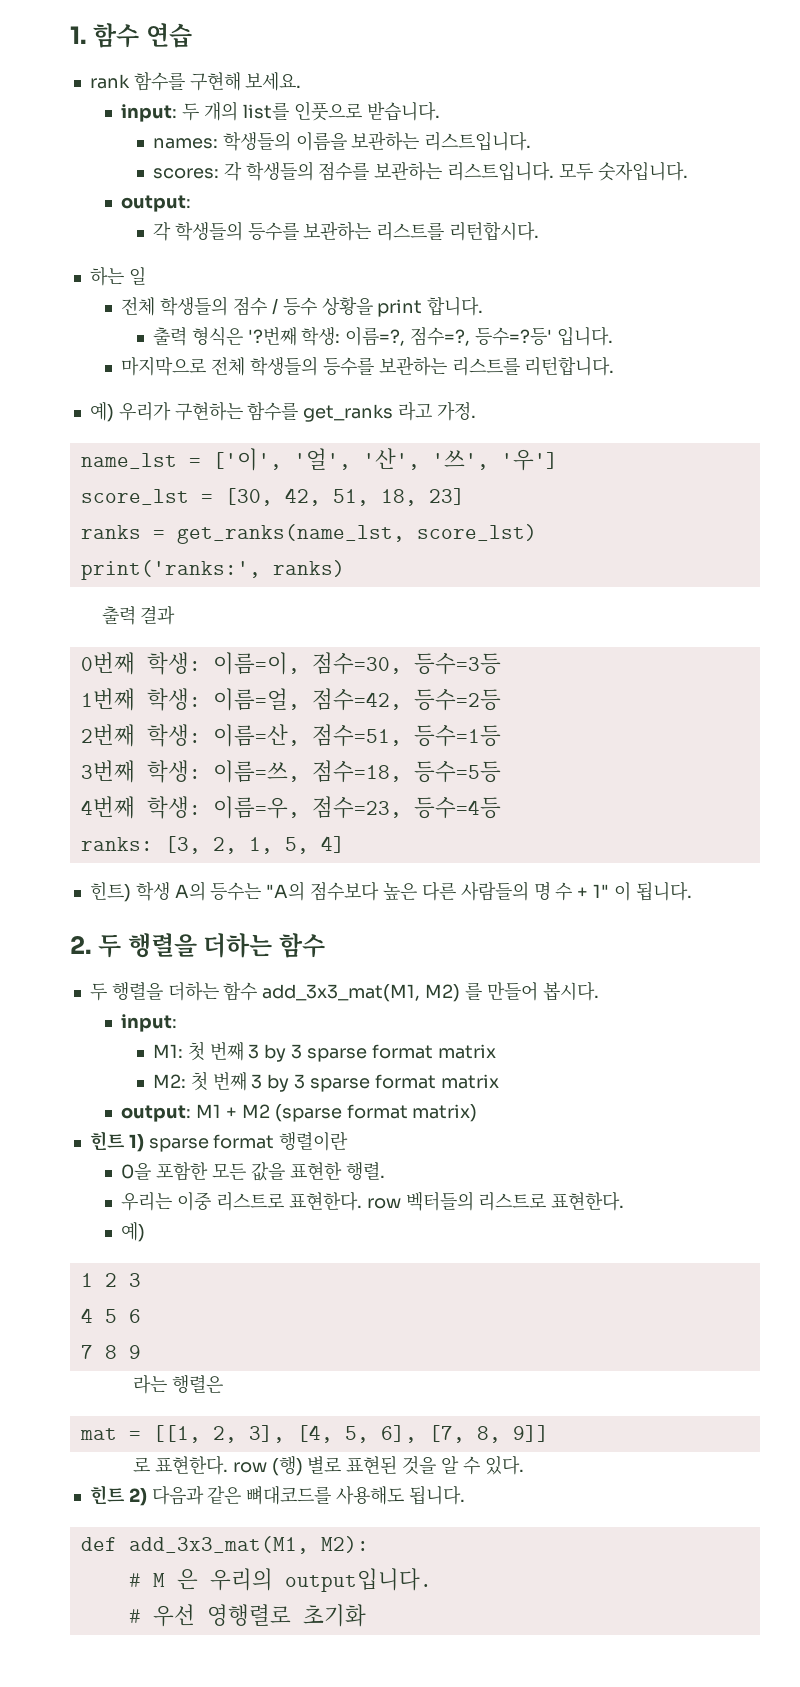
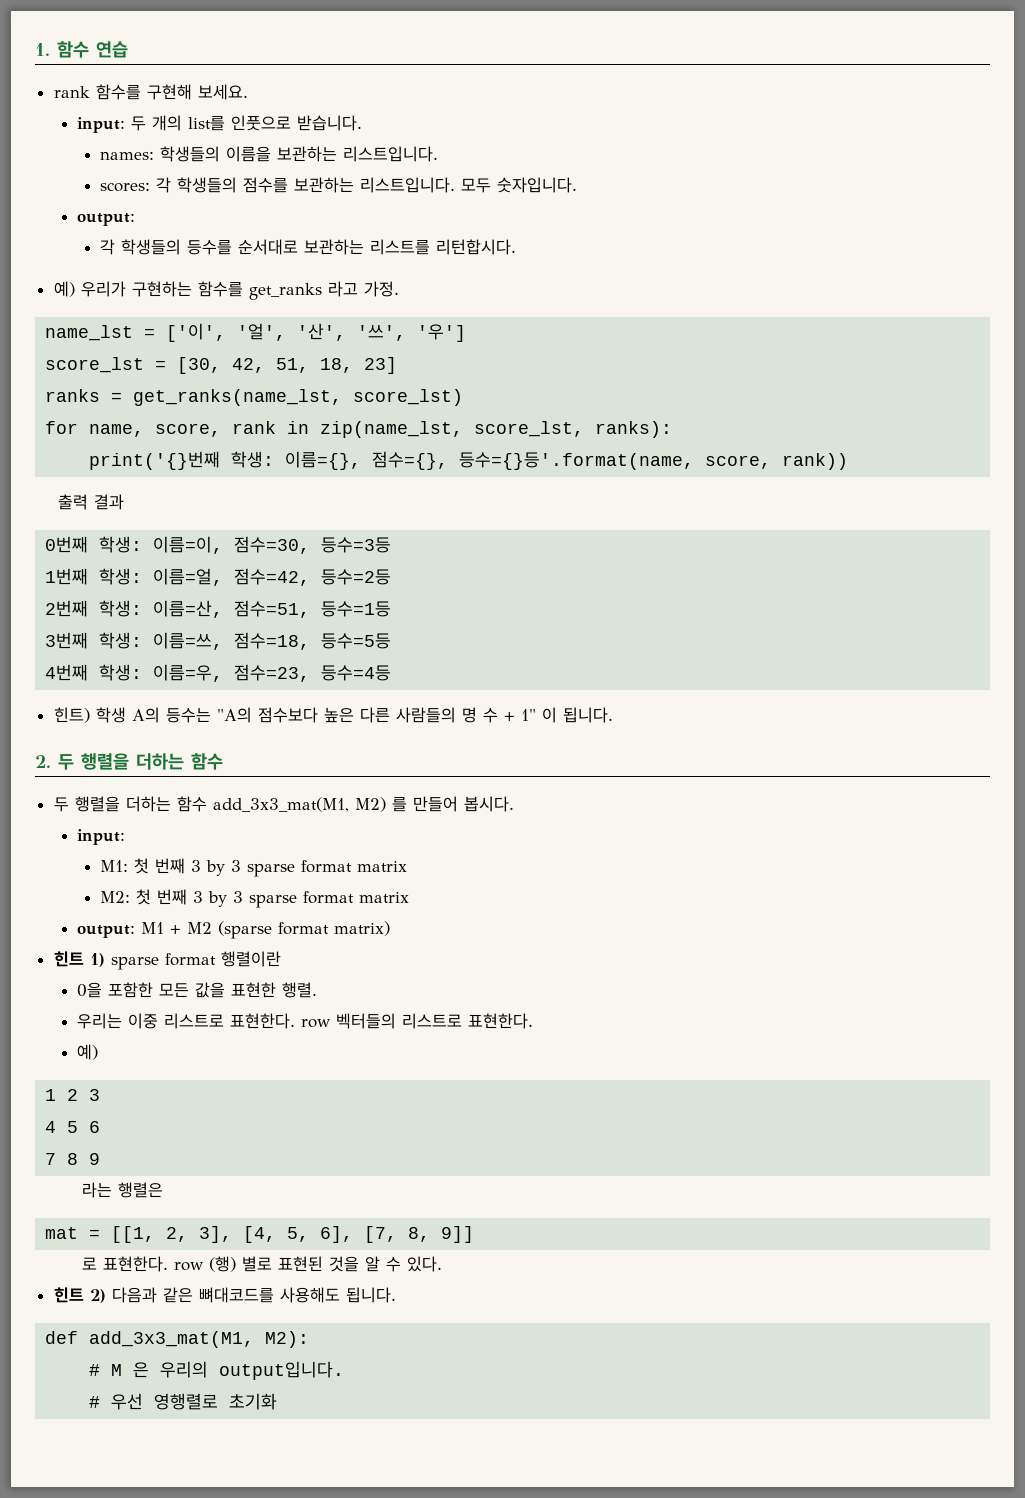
(299, 231) none -> [238,239,299,255] 순서대로
[89,267,146,286] [121,296,484,317] [152,326,613,346] [121,356,615,376] // 하는 일 // 전체 학생들의 점수 / 등수 상황을 print 합니다. // 출력 형식은 '?번째 학생: 이름=?, 점수=?, 등수=?등' 입니다. // 마지막으로 전체 학생들의 등수를 보관하는 리스트를 리턴합니다. -> (517, 247) none
[80,560,345,580] print('ranks:', ranks) -> [45,421,673,438] [89,451,849,470] for name, score, rank in zip(name_lst, score_lst, ranks): // print('{}번째 학생: 이름={}, 점수={}, 등수={}등'.format(name, score, rank))
[80,836,345,854] // ranks: [3, 2, 1, 5, 4] -> (392, 673) none

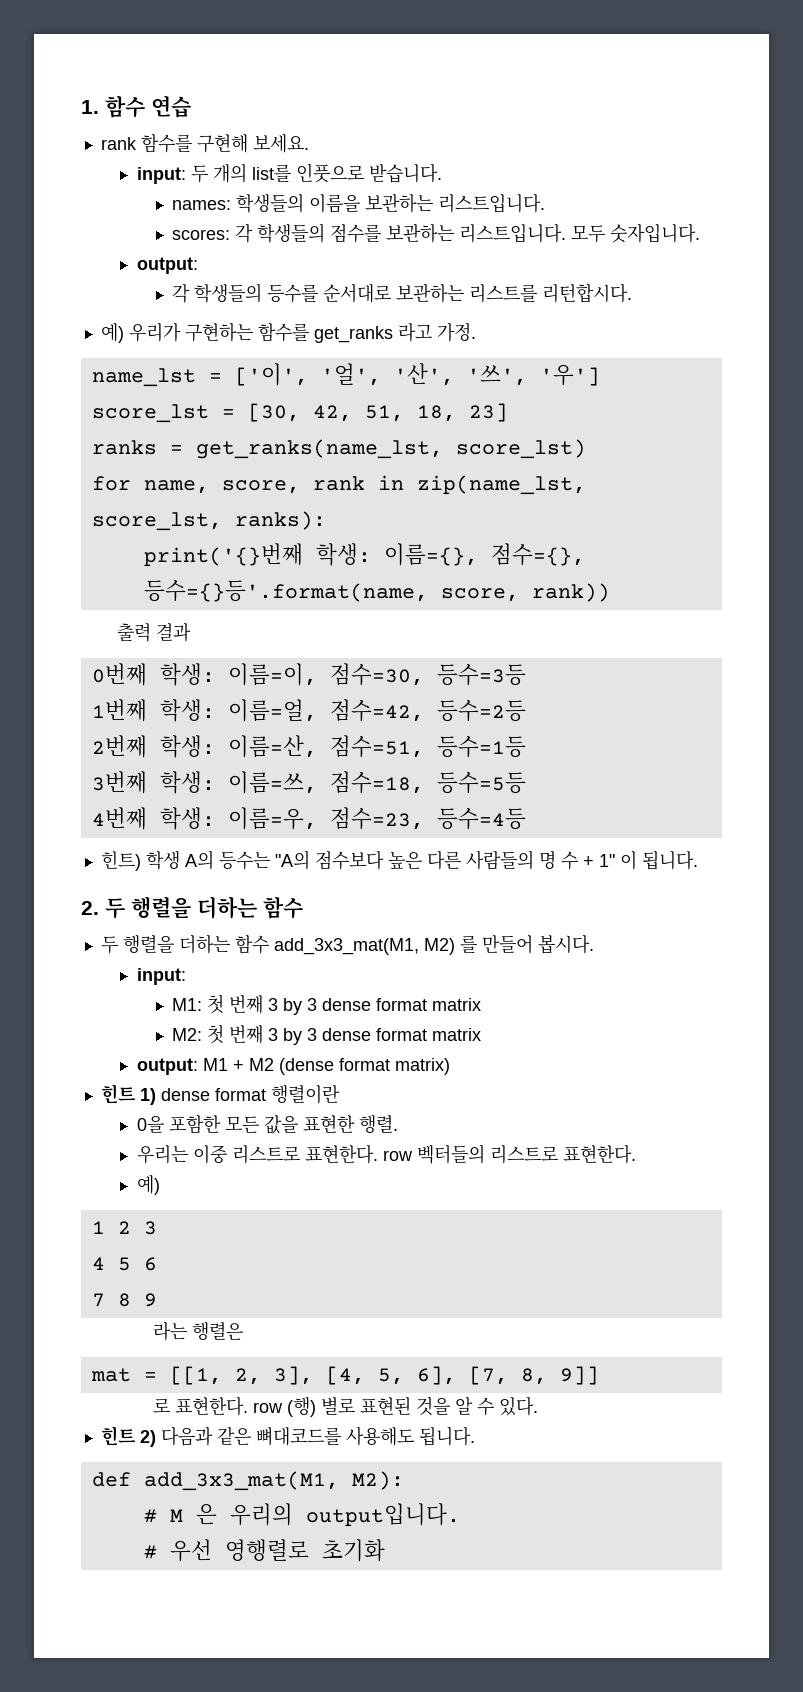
[247,863,296,877] sparse -> [322,998,372,1011] dense
[249,894,298,908] sparse -> [322,1028,372,1041] dense
[218,921,273,939] (sparse -> [278,1058,334,1075] (dense
[110,956,159,970] sparse -> [160,1088,210,1101] dense

